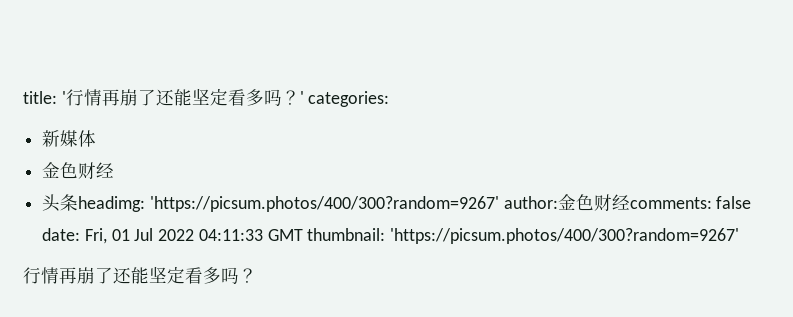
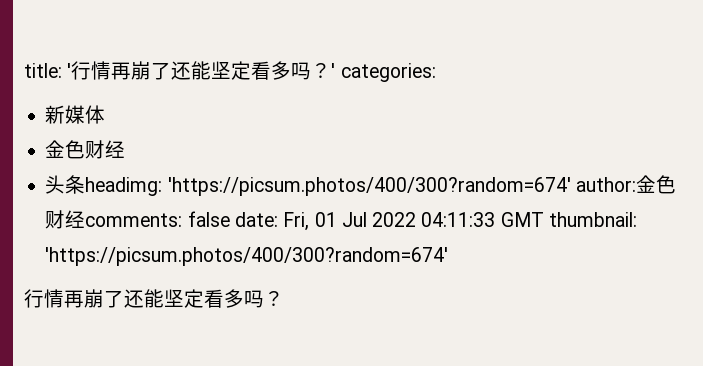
[149,196,499,212] 'https://picsum.photos/400/300?random=9267' -> [167,177,571,196] 'https://picsum.photos/400/300?random=674'
[390,228,740,244] 'https://picsum.photos/400/300?random=9267' -> [45,247,449,266] 'https://picsum.photos/400/300?random=674'

